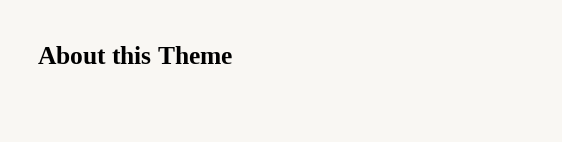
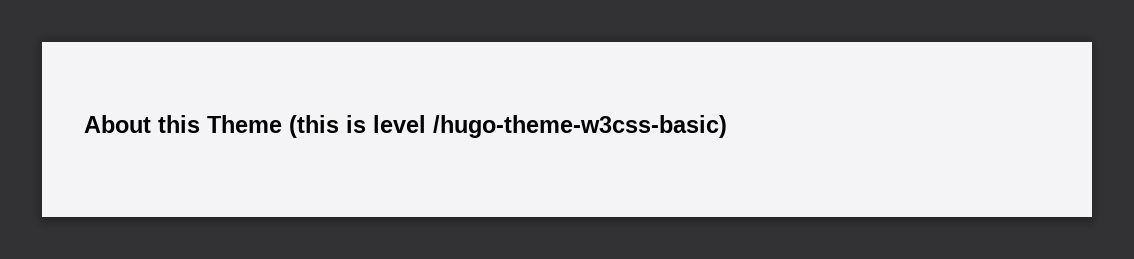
(232, 55) none -> [289,115,727,138] (this is level /hugo-theme-w3css-basic)

